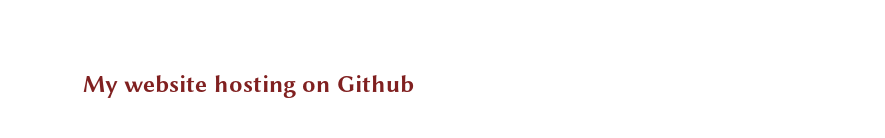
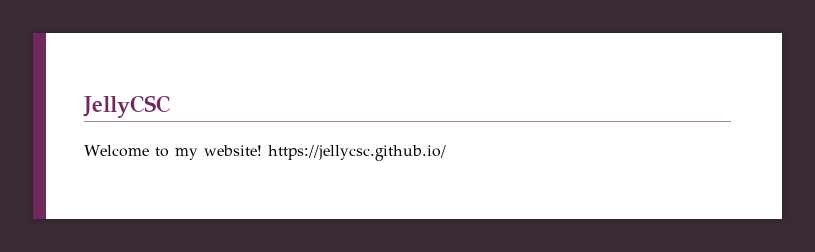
[83,75,414,98] My website hosting on Github -> [83,95,170,118] [84,145,446,161] JellyCSC // Welcome to my website! https://jellycsc.github.io/

